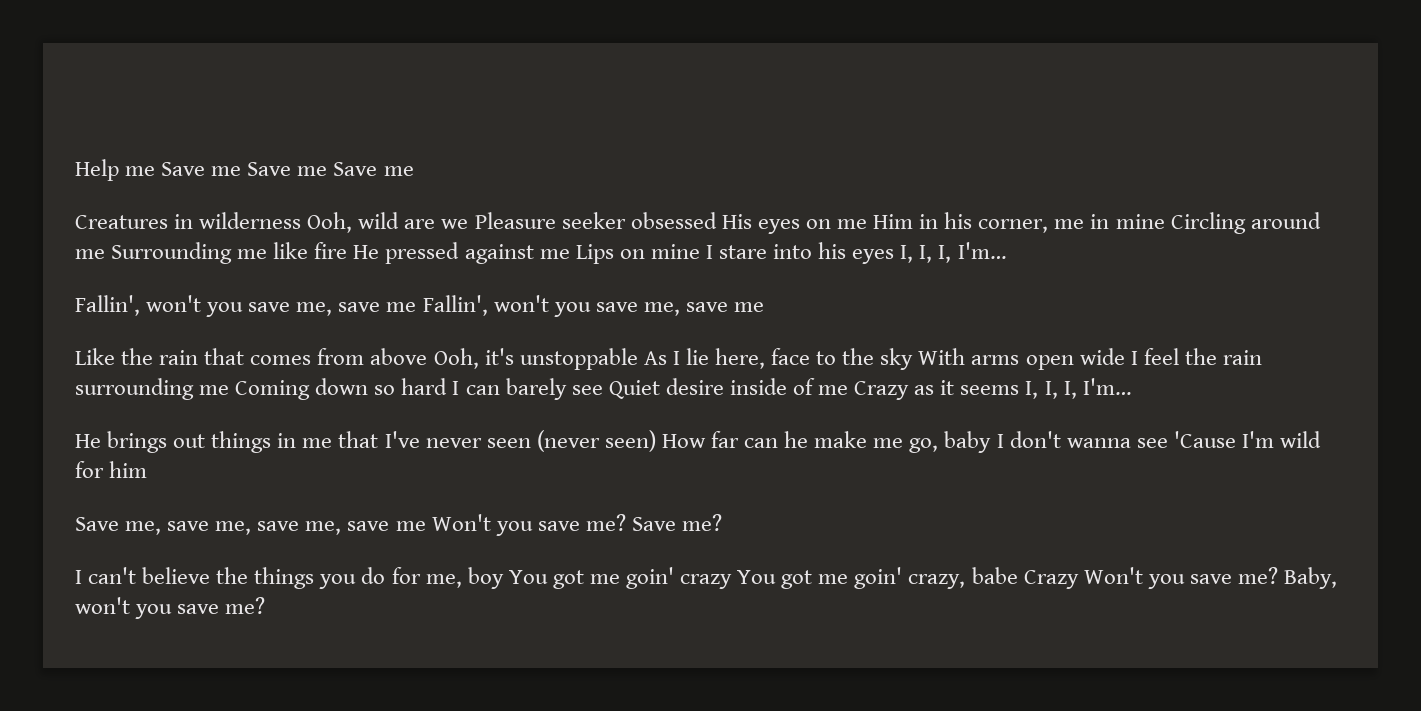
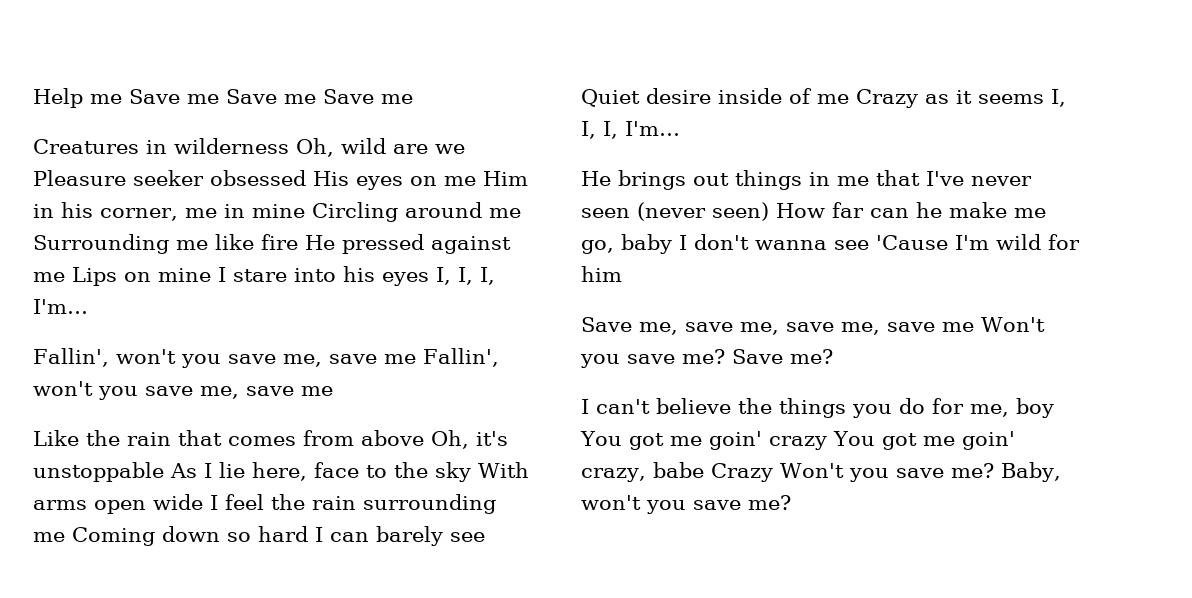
[307,212,353,233] Ooh, -> [296,138,334,157] Oh,
[433,348,479,369] Ooh, -> [431,430,469,449] Oh,

